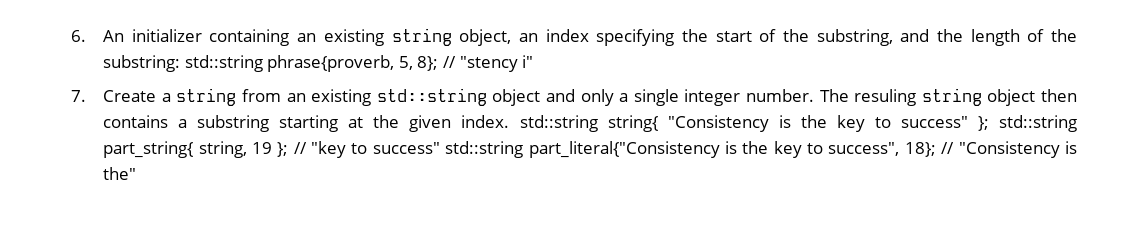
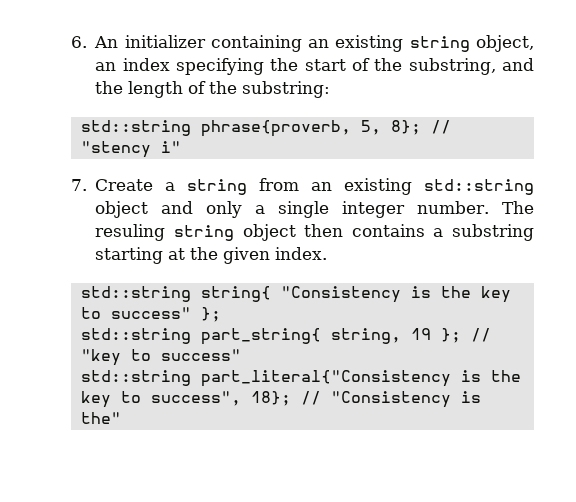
(181, 63) none -> (331, 89) //
(510, 121) none -> (328, 253) //
(989, 123) none -> (221, 314) //
(440, 148) none -> (241, 355) //

